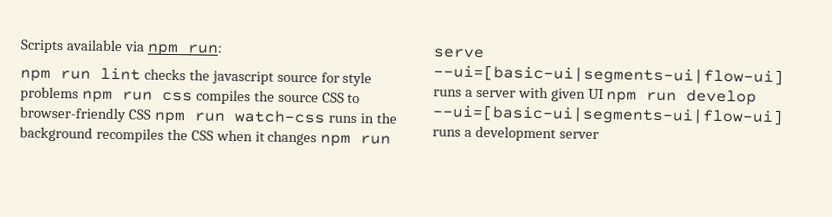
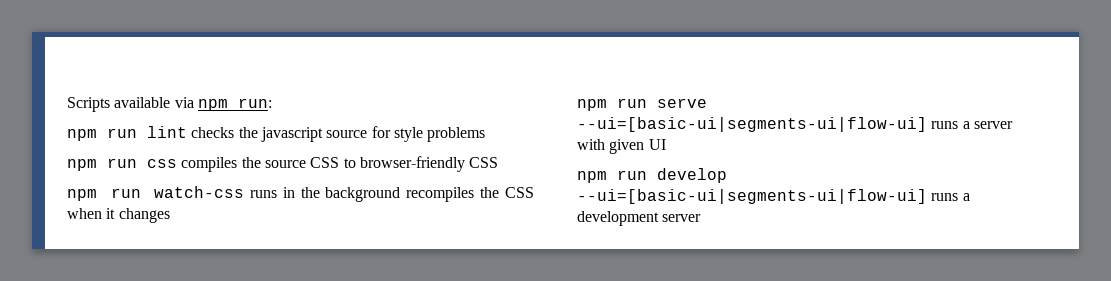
(79, 94) none -> (486, 134) //
(151, 114) none -> (499, 162) //
(318, 138) none -> (170, 215) //
(604, 94) none -> (666, 144) //

